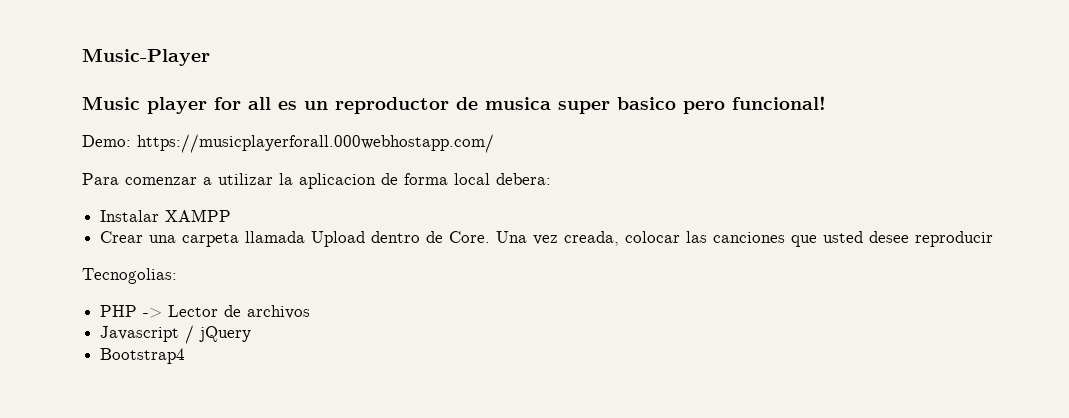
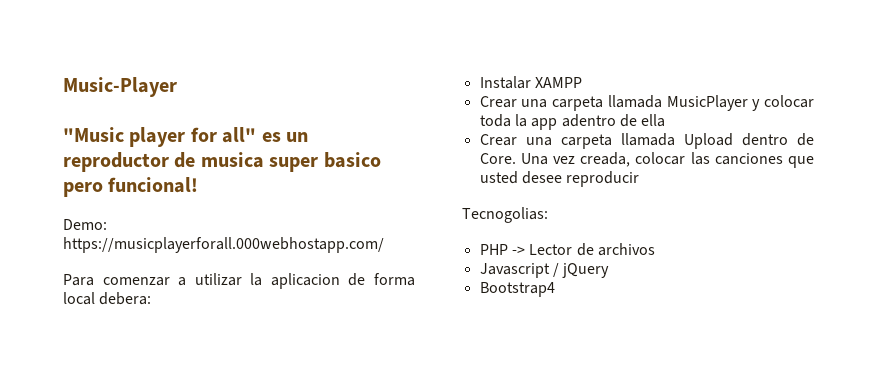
[82,96,140,110] Music -> [63,127,124,142] "Music
[248,97,271,110] all -> [222,127,257,143] all"
(232, 215) none -> [479,95,814,111] [479,114,666,130] // Crear una carpeta llamada MusicPlayer y colocar toda la app adentro de ella

